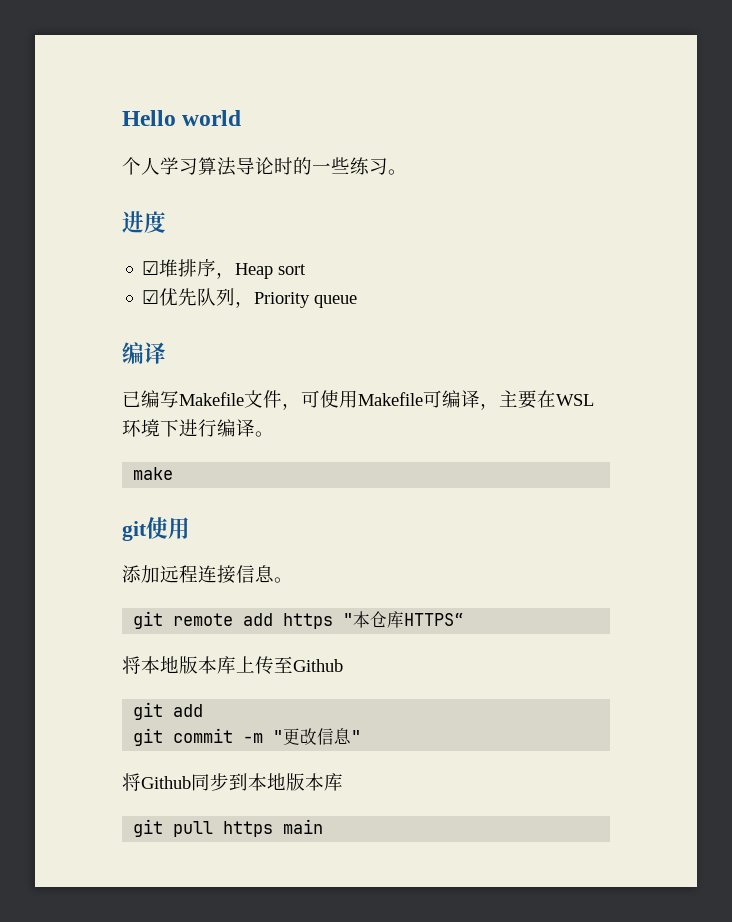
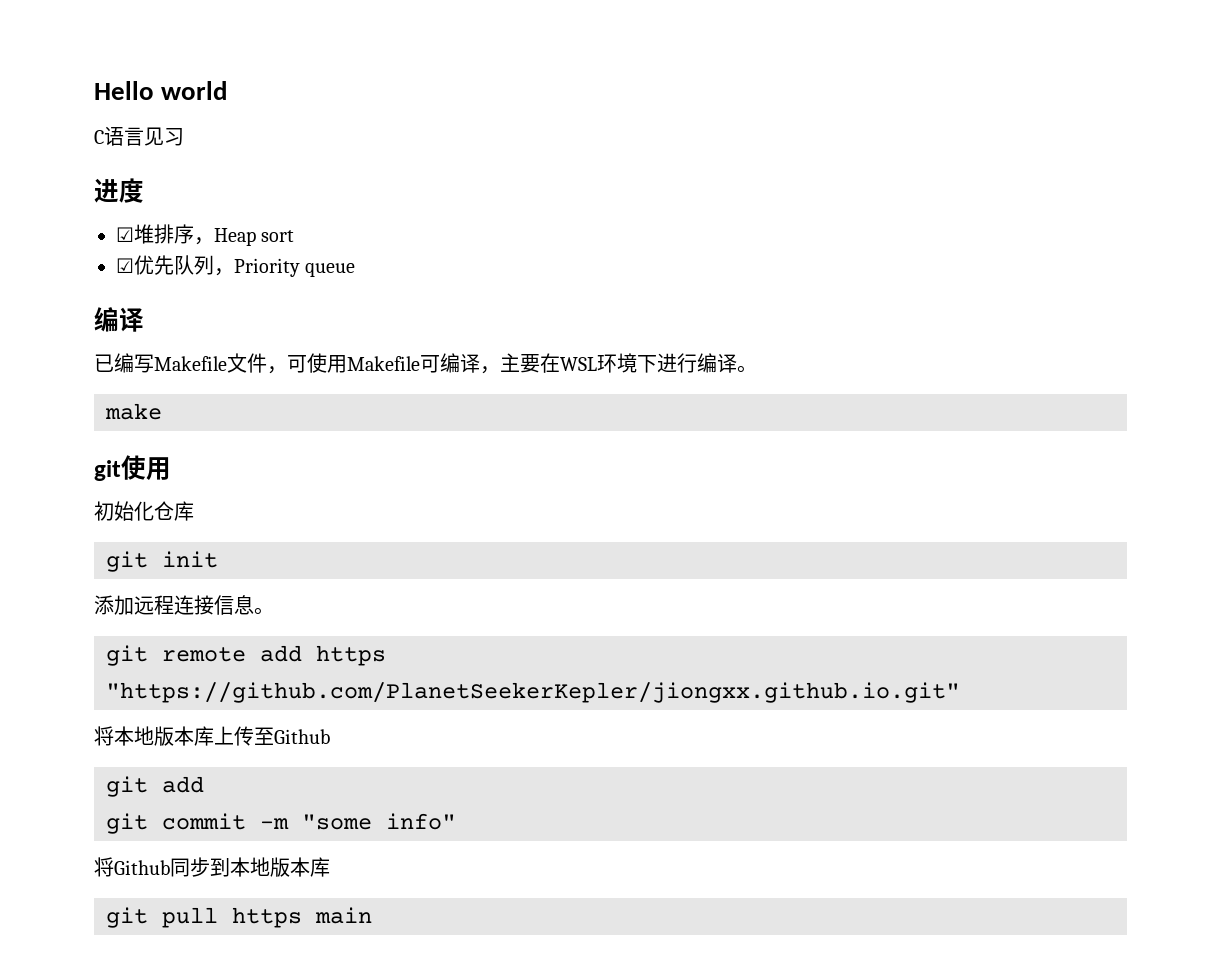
[122,157,407,176] 个人学习算法导论时的一些练习。 -> [94,126,184,146] C语言见习
(190, 528) none -> [94,501,194,521] [106,551,218,572] // 初始化仓库 // git init
[343,611,465,628] "本仓库HTTPS“ -> [106,682,960,703] "https://github.com/PlanetSeekerKepler/jiongxx.github.io.git"
[273,728,362,745] "更改信息" -> [302,813,456,830] "some info"

